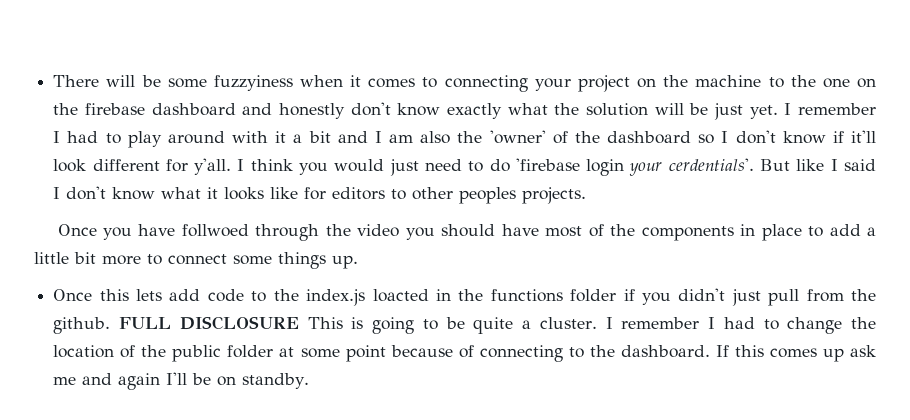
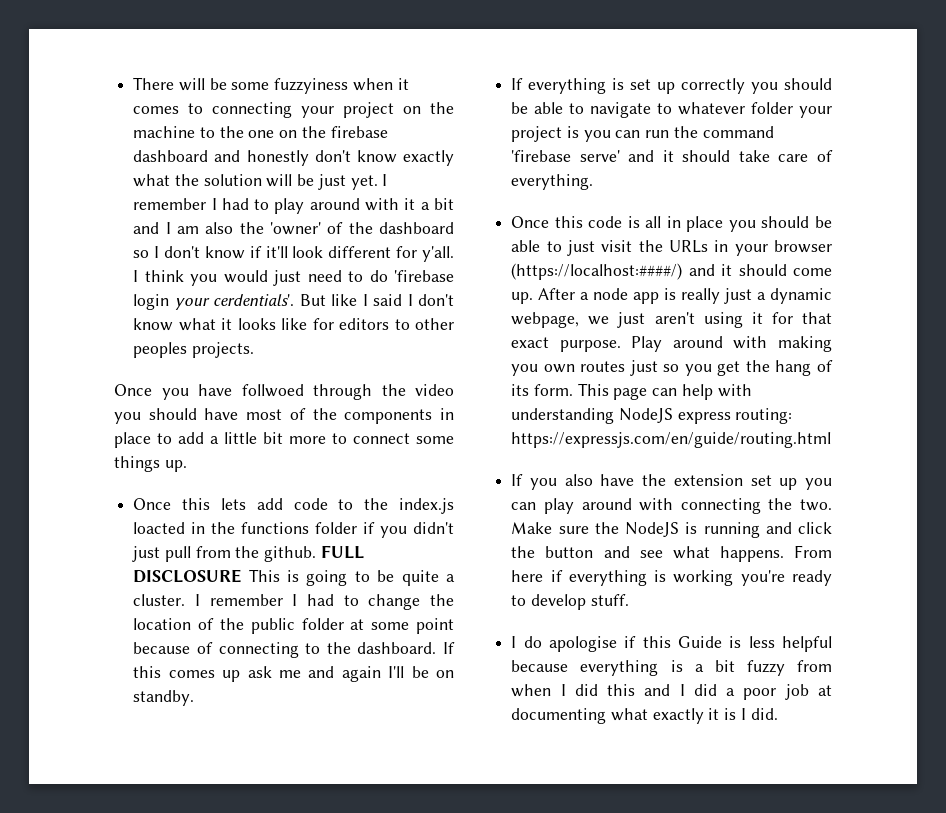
(310, 381) none -> [511,78,832,94] [511,102,832,118] [511,126,774,142] [511,150,833,162] [511,174,594,190] [511,216,832,232] [511,240,832,256] [511,263,832,280] [511,288,832,304] [511,312,832,328] [511,336,832,352] [511,360,833,376] [511,383,752,400] [511,408,793,424] [511,432,832,448] [511,474,832,490] [511,498,832,514] [511,522,832,538] [511,545,832,562] [511,570,832,586] [511,594,629,610] [511,636,832,652] [511,660,832,676] [511,684,832,700] [511,708,778,724] // If everything is set up correctly you should be able to navigate to whatever folder your project is you can run the command 'firebase serve' and it should take care of everything. // Once this code is all in place you should be able to just visit the URLs in your browser (https://localhost:####/) and it should come up. After a node app is really just a dynamic webpage, we just aren't using it for that exact purpose. Play around with making you own routes just so you get the hang of its form. This page can help with understanding NodeJS express routing: https://expressjs.com/en/guide/routing.html // If you also have the extension set up you can play around with connecting the two. Make sure the NodeJS is running and click the button and see what happens. From here if everything is working you're ready to develop stuff. // I do apologise if this Guide is less helpful because everything is a bit fuzzy from when I did this and I did a poor job at documenting what exactly it is I did.

